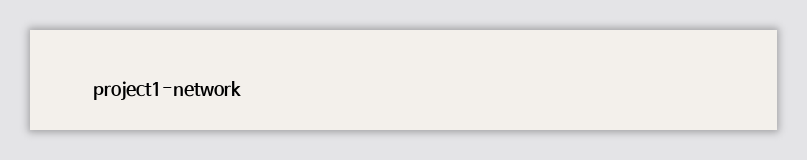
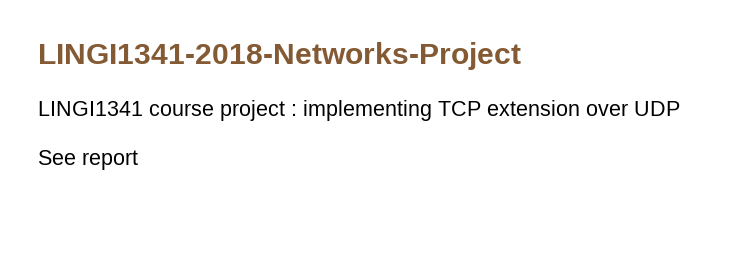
[93,81,241,101] project1-network -> [38,42,521,70] [38,100,680,121] [38,150,138,170] LINGI1341-2018-Networks-Project // LINGI1341 course project : implementing TCP extension over UDP // See report

